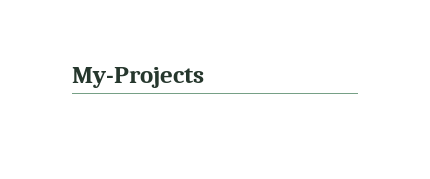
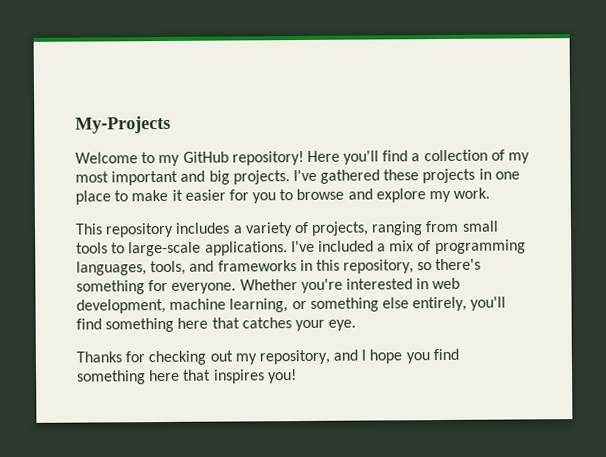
(204, 77) none -> [75,149,531,167] [75,168,520,186] [75,187,491,205] [75,220,499,238] [76,239,526,257] [76,258,482,276] [76,277,461,295] [76,296,507,314] [76,317,357,333] [76,348,459,366] [77,369,297,385] // Welcome to my GitHub repository! Here you'll find a collection of my most important and big projects. I've gathered these projects in one place to make it easier for you to browse and explore my work. // This repository includes a variety of projects, ranging from small tools to large-scale applications. I've included a mix of programming languages, tools, and frameworks in this repository, so there's something for everyone. Whether you're interested in web development, machine learning, or something else entirely, you'll find something here that catches your eye. // Thanks for checking out my repository, and I hope you find something here that inspires you!

